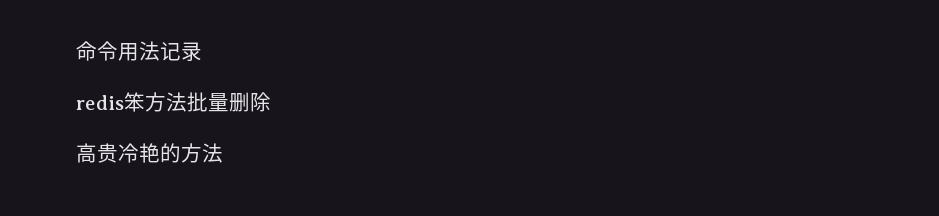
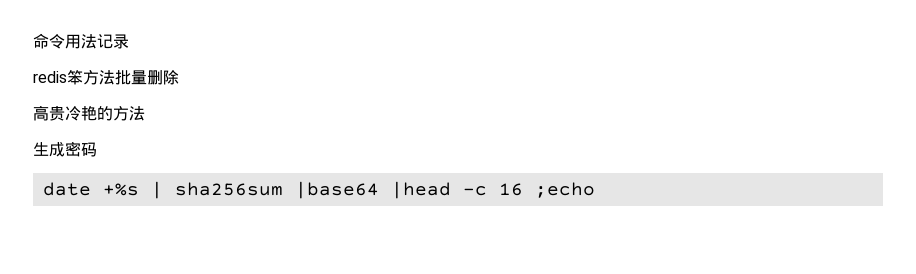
(223, 153) none -> [33,141,97,157] [42,181,595,199] // 生成密码 // date +%s | sha256sum |base64 |head -c 16 ;echo

